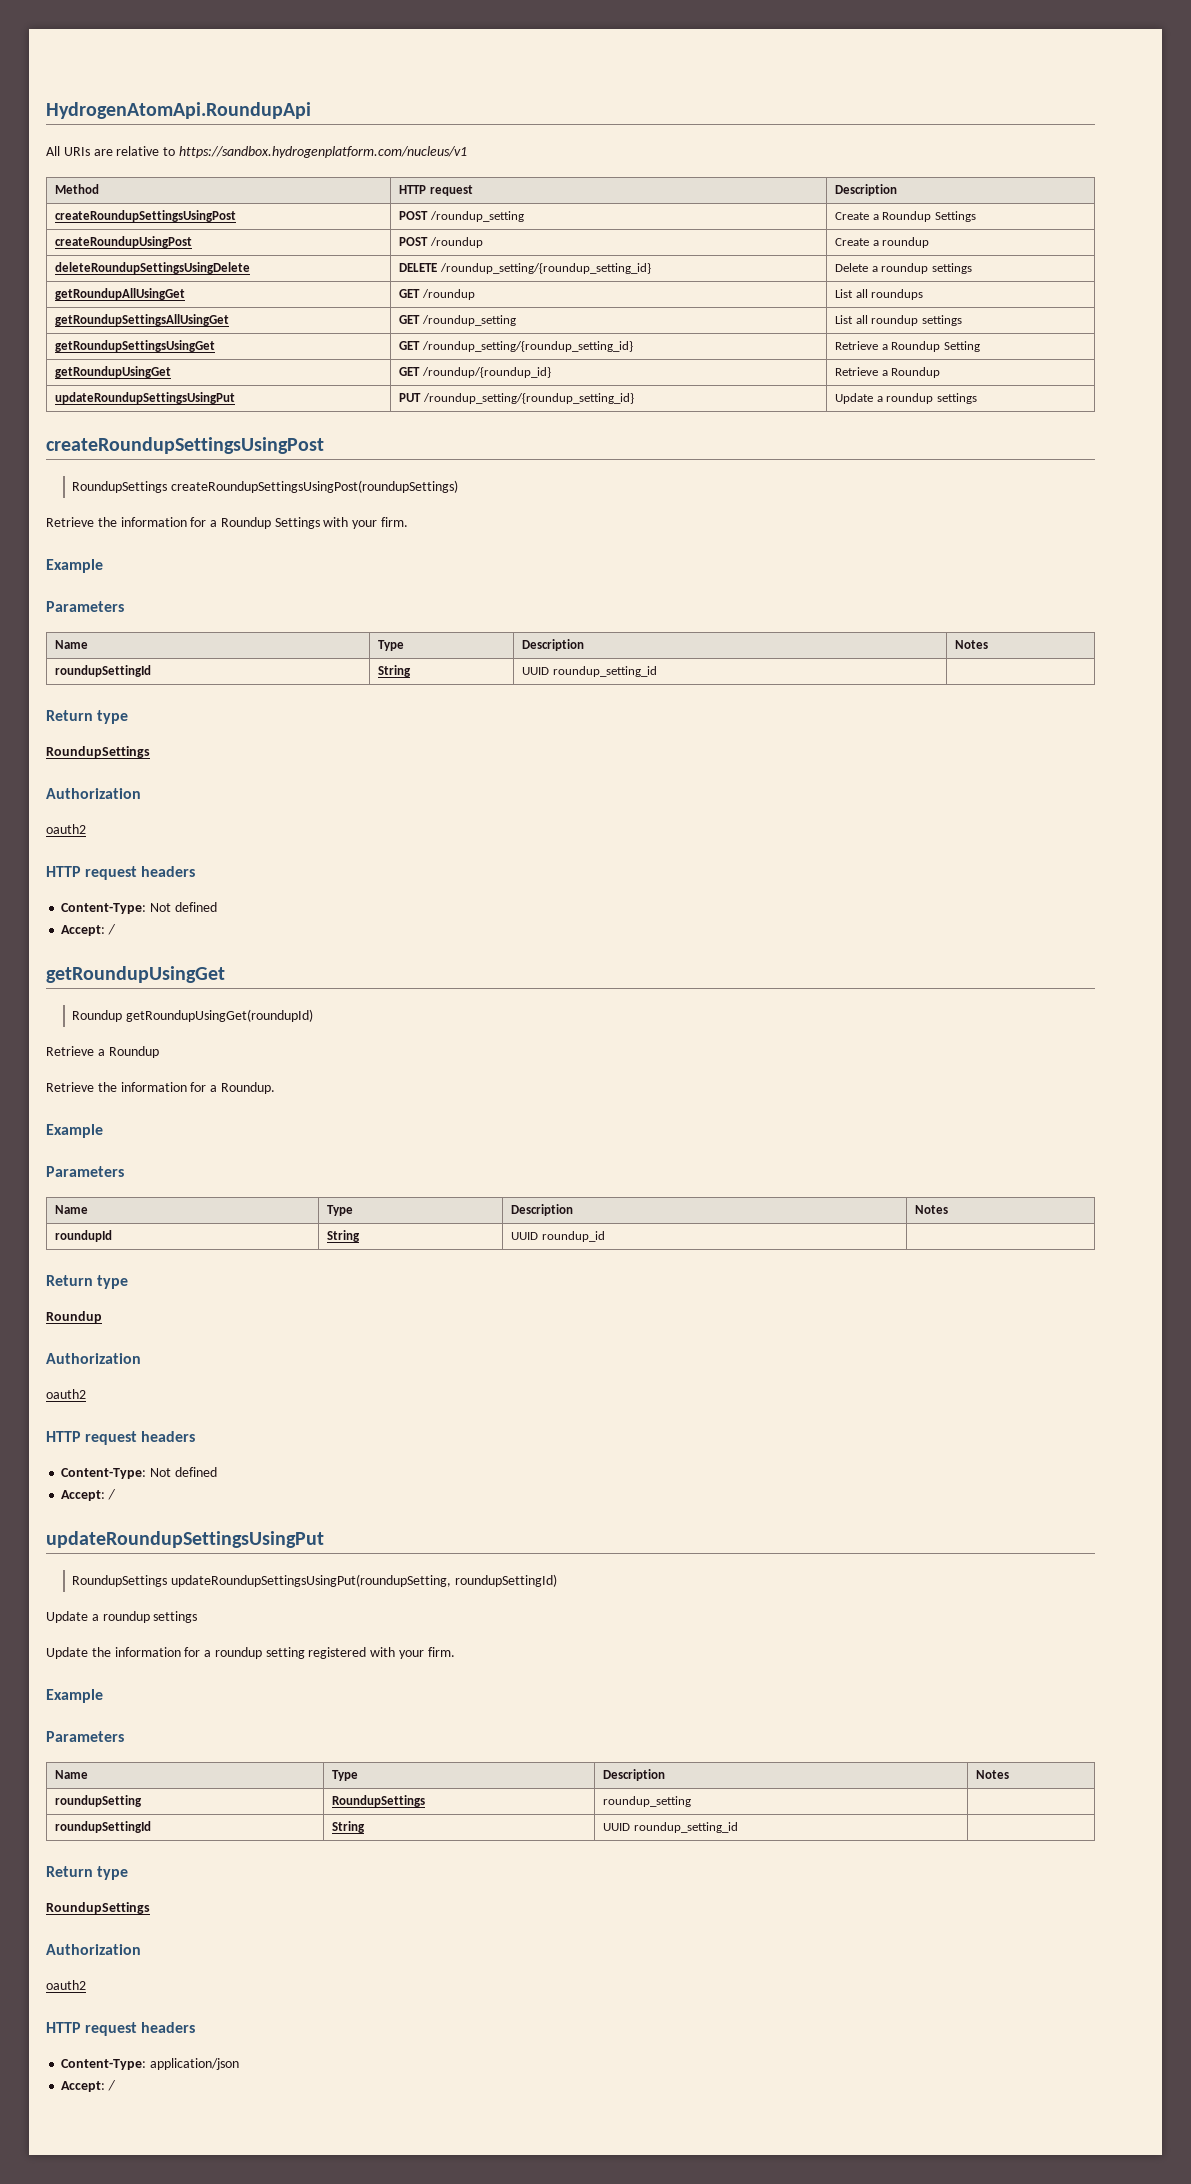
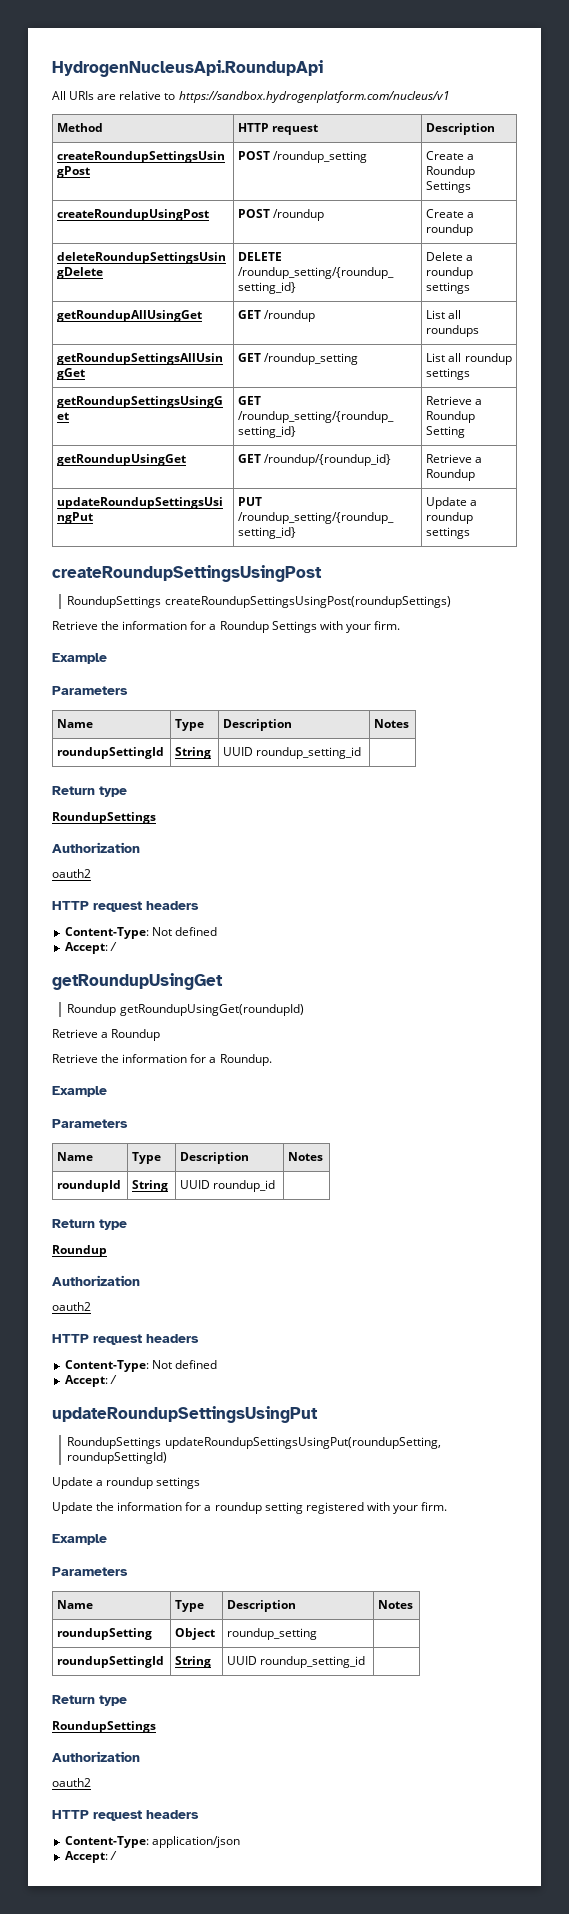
[46,102,311,119] HydrogenAtomApi.RoundupApi -> [52,60,323,77] HydrogenNucleusApi.RoundupApi
[332,1795,426,1807] RoundupSettings -> [175,1628,216,1640] Object

